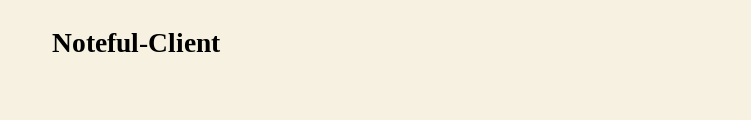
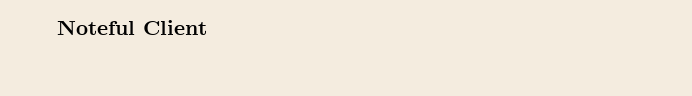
[52,33,221,52] Noteful-Client -> [57,20,207,35] Noteful Client

